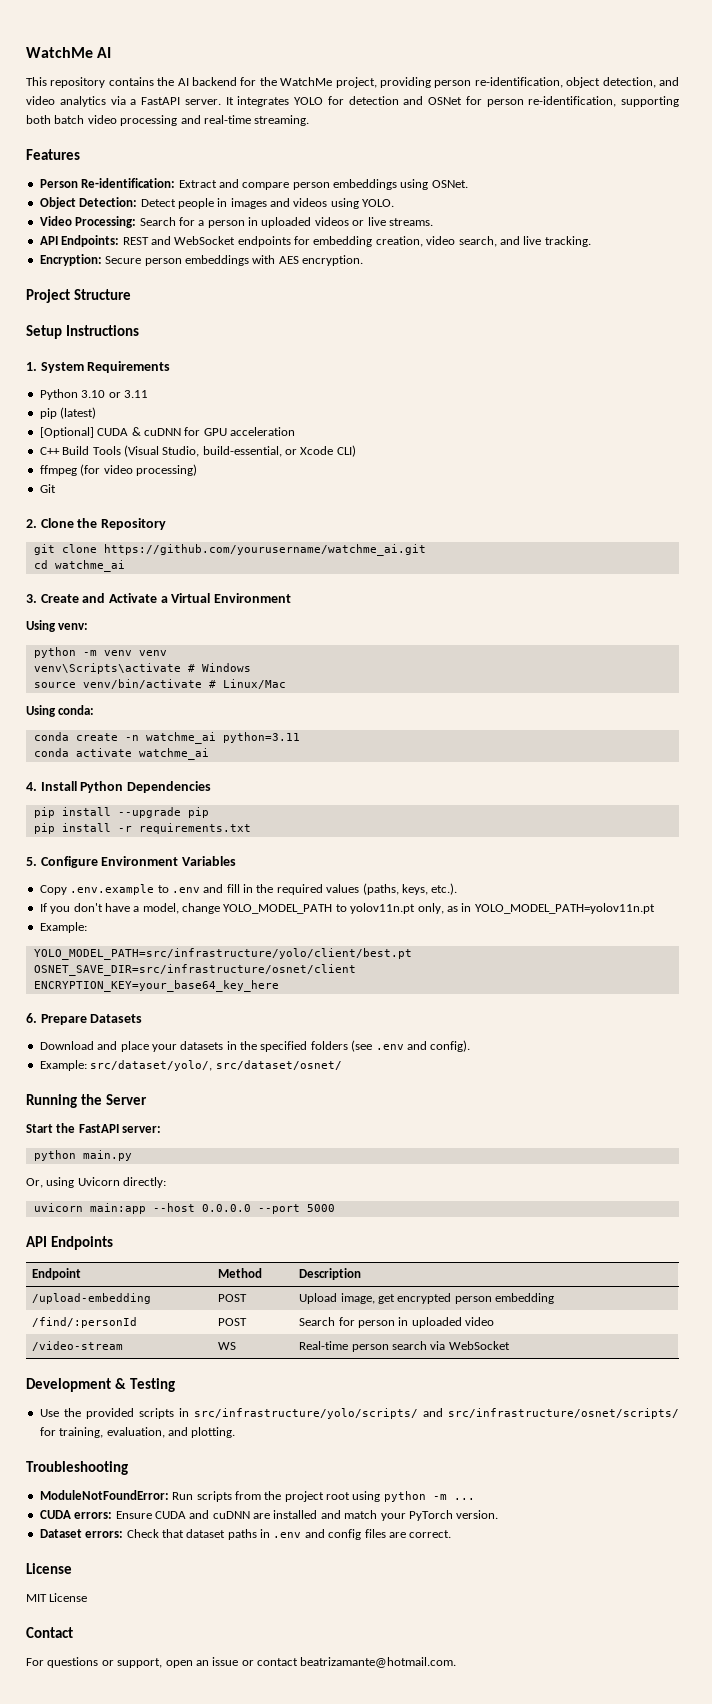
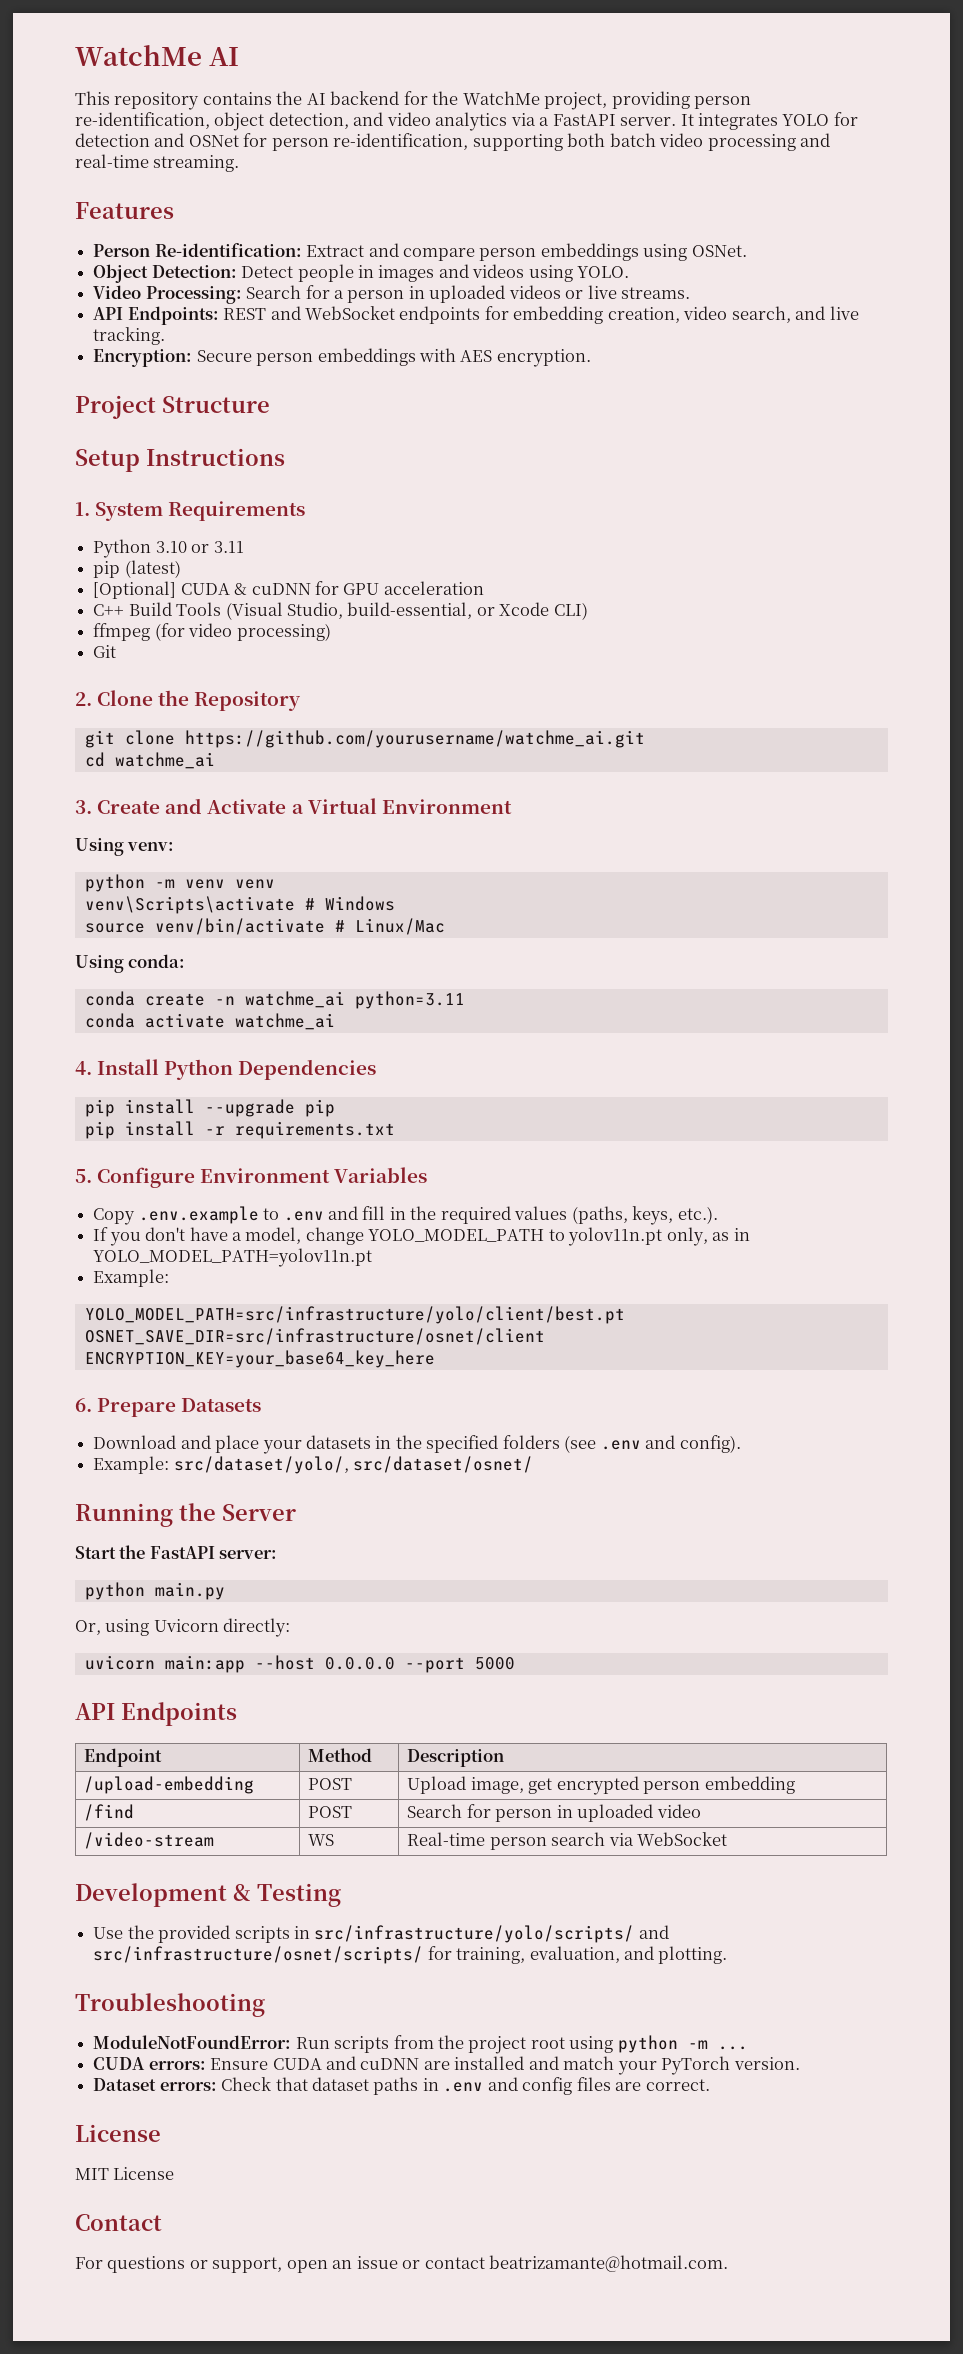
[32,1317,138,1328] /find/:personId -> [84,1804,135,1821] /find

